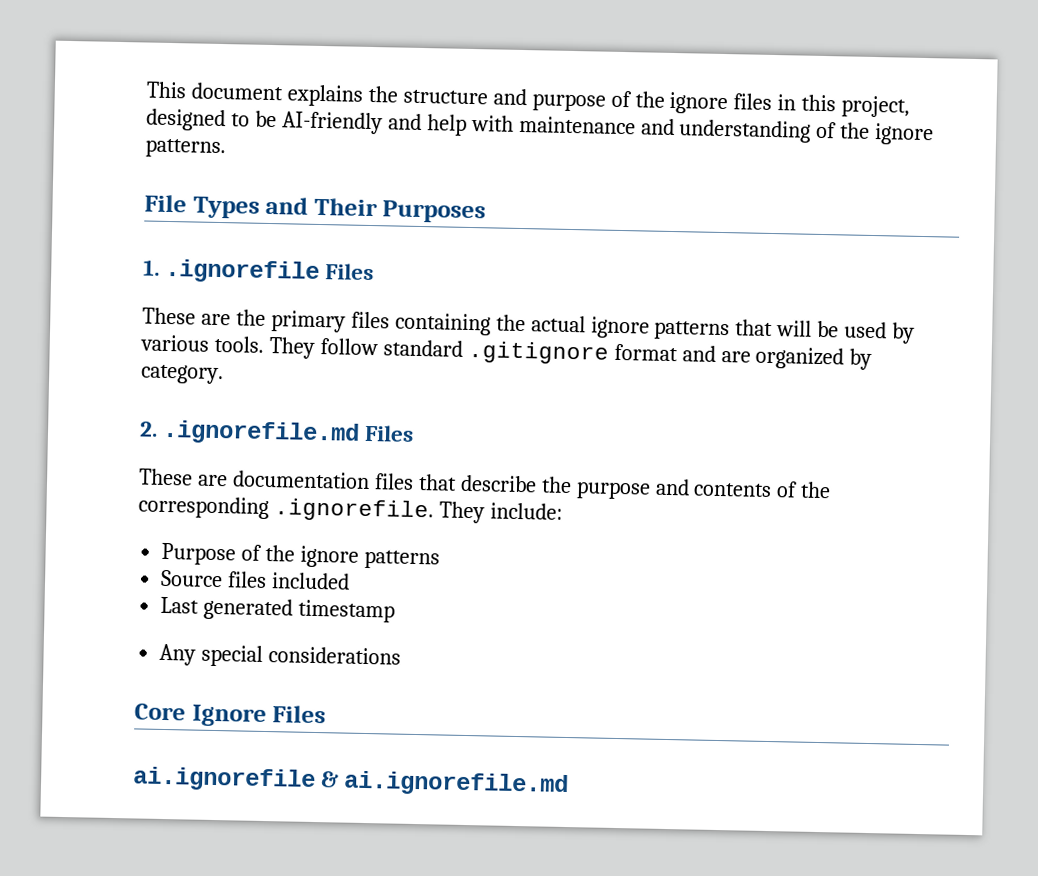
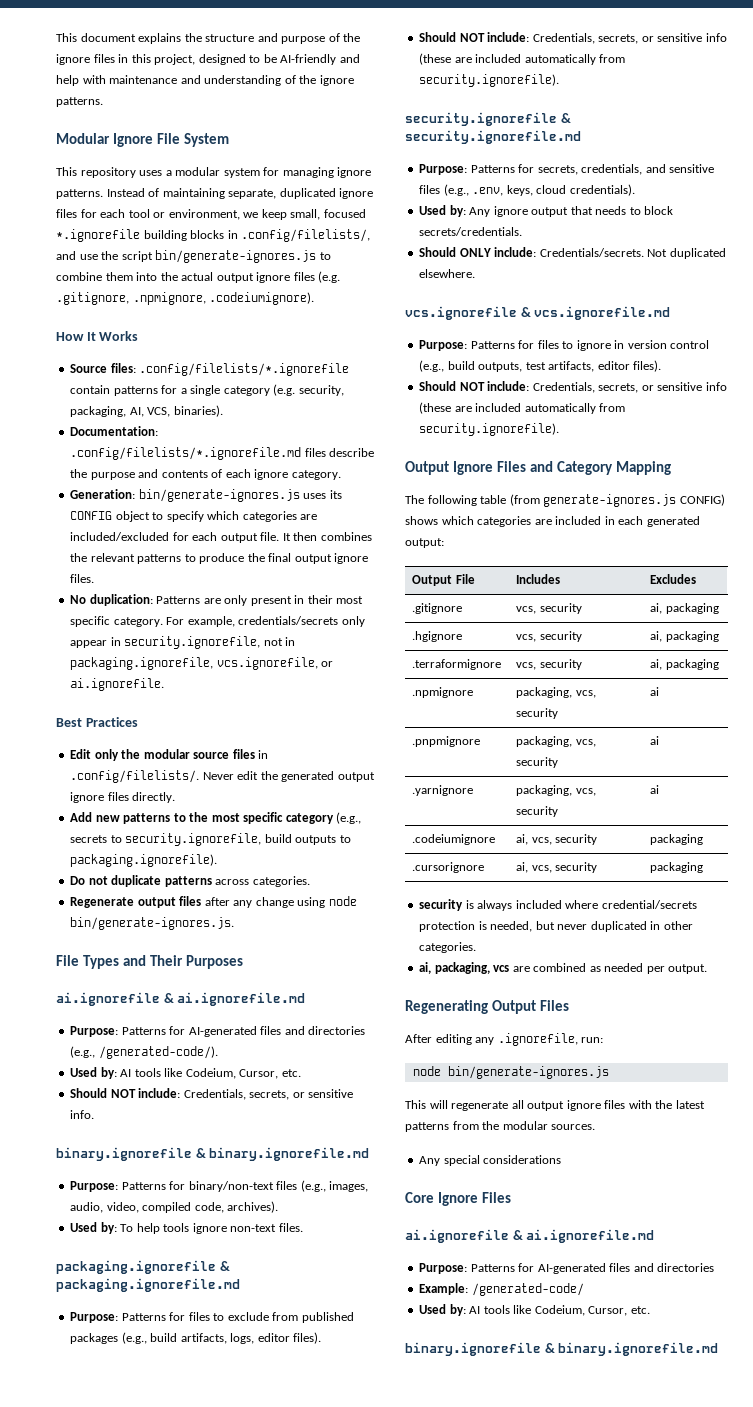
(226, 148) none -> [56,133,229,147] [56,167,372,178] [56,188,374,199] [56,209,366,220] [56,229,371,242] [56,250,331,263] [56,271,341,283] [56,292,315,305] [56,331,139,341] [70,363,350,376] [70,384,344,396] [70,405,223,417] [70,426,159,436] [70,447,375,460] [70,469,341,480] [70,489,342,502] [70,511,318,522] [70,532,372,543] [70,553,369,564] [70,574,95,583] [70,594,364,606] [70,616,365,627] [70,636,296,649] [70,657,334,670] [70,678,165,691] [56,717,138,727] [70,749,269,761] [70,770,375,783] [70,792,176,803] [70,812,362,824] [70,833,351,846] [70,854,218,867] [70,875,310,887] [70,896,357,908] [70,917,235,930] // Modular Ignore File System // This repository uses a modular system for managing ignore patterns. Instead of maintaining separate, duplicated ignore files for each tool or environment, we keep small, focused *.ignorefile building blocks in .config/filelists/, and use the script bin/generate-ignores.js to combine them into the actual output ignore files (e.g. .gitignore, .npmignore, .codeiumignore). // How It Works // Source files: .config/filelists/*.ignorefile contain patterns for a single category (e.g. security, packaging, AI, VCS, binaries). // Documentation: .config/filelists/*.ignorefile.md files describe the purpose and contents of each ignore category. // Generation: bin/generate-ignores.js uses its CONFIG object to specify which categories are included/excluded for each output file. It then combines the relevant patterns to produce the final output ignore files. // No duplication: Patterns are only present in their most specific category. For example, credentials/secrets only appear in security.ignorefile, not in packaging.ignorefile, vcs.ignorefile, or ai.ignorefile. // Best Practices // Edit only the modular source files in .config/filelists/. Never edit the generated output ignore files directly. // Add new patterns to the most specific category (e.g., secrets to security.ignorefile, build outputs to packaging.ignorefile). // Do not duplicate patterns across categories. // Regenerate output files after any change using node bin/generate-ignores.js.
[143,258,375,285] [142,307,916,344] [140,334,873,371] [141,364,224,385] [139,419,415,446] [139,468,832,500] [138,495,563,524] [161,542,440,570] [160,569,351,590] [160,596,396,623] 1. .ignorefile Files // These are the primary files containing the actual ignore patterns that will be used by various tools. They follow standard .gitignore format and are organized by category. // 2. .ignorefile.md Files // These are documentation files that describe the purpose and contents of the corresponding .ignorefile. They include: // Purpose of the ignore patterns // Source files included // Last generated timestamp -> [56,992,306,1006] [70,1026,366,1037] [70,1046,218,1059] [70,1067,301,1079] [70,1088,354,1100] [70,1110,95,1119] [56,1147,370,1161] [70,1180,369,1192] [70,1201,279,1213] [70,1222,303,1234] [56,1260,230,1274] [56,1278,240,1292] [70,1312,354,1323] [70,1332,322,1344] [419,32,727,44] [419,53,626,65] [419,74,560,87] [405,112,571,126] [405,130,581,144] [419,164,715,175] [419,184,635,196] [419,205,674,217] [419,227,523,236] [419,247,726,259] [419,269,476,278] [405,306,671,320] [419,340,710,351] [419,360,662,372] [419,381,727,393] [419,402,626,414] [419,423,560,436] [405,461,671,475] [405,494,725,507] [405,516,700,527] [405,538,444,548] [412,574,475,586] [516,574,561,584] [650,574,697,584] [412,603,463,614] [516,603,582,614] [650,603,719,614] [412,631,463,642] [516,631,582,642] [650,631,719,642] [412,659,502,670] [516,659,582,670] [650,659,719,670] [412,687,474,698] [516,687,596,698] [516,708,559,719] [650,687,660,696] [412,736,481,747] [516,736,596,747] [516,757,559,768] [650,736,660,745] [412,785,474,796] [516,785,596,796] [516,806,559,817] [650,785,660,794] [412,834,496,845] [516,834,598,845] [650,834,704,845] [412,862,485,873] [516,862,598,873] [650,862,704,873] [419,899,697,911] [419,921,693,932] [419,942,477,953] [419,962,708,974] [405,1000,569,1014] [405,1033,604,1046] [412,1066,609,1079] [405,1100,705,1111] [405,1121,596,1132] ai.ignorefile & ai.ignorefile.md // Purpose: Patterns for AI-generated files and directories (e.g., /generated-code/). // Used by: AI tools like Codeium, Cursor, etc. // Should NOT include: Credentials, secrets, or sensitive info. // binary.ignorefile & binary.ignorefile.md // Purpose: Patterns for binary/non-text files (e.g., images, audio, video, compiled code, archives). // Used by: To help tools ignore non-text files. // packaging.ignorefile & packaging.ignorefile.md // Purpose: Patterns for files to exclude from published packages (e.g., build artifacts, logs, editor files). // Should NOT include: Credentials, secrets, or sensitive info (these are included automatically from security.ignorefile). // security.ignorefile & security.ignorefile.md // Purpose: Patterns for secrets, credentials, and sensitive files (e.g., .env, keys, cloud credentials). // Used by: Any ignore output that needs to block secrets/credentials. // Should ONLY include: Credentials/secrets. Not duplicated elsewhere. // vcs.ignorefile & vcs.ignorefile.md // Purpose: Patterns for files to ignore in version control (e.g., build outputs, test artifacts, editor files). // Should NOT include: Credentials, secrets, or sensitive info (these are included automatically from security.ignorefile). // Output Ignore Files and Category Mapping // The following table (from generate-ignores.js CONFIG) shows which categories are included in each generated output: // Output File | Includes | Excludes // .gitignore | vcs, security | ai, packaging // .hgignore | vcs, security | ai, packaging // .terraformignore | vcs, security | ai, packaging // .npmignore | packaging, vcs, security | ai // .pnpmignore | packaging, vcs, security | ai // .yarnignore | packaging, vcs, security | ai // .codeiumignore | ai, vcs, security | packaging // .cursorignore | ai, vcs, security | packaging // security is always included where credential/secrets protection is needed, but never duplicated in other categories. // ai, packaging, vcs are combined as needed per output. // Regenerating Output Files // After editing any .ignorefile, run: // node bin/generate-ignores.js // This will regenerate all output ignore files with the latest patterns from the modular sources.
(570, 784) none -> [419,1263,715,1274] [419,1283,584,1296] [419,1304,650,1316] [405,1342,719,1356] // Purpose: Patterns for AI-generated files and directories // Example: /generated-code/ // Used by: AI tools like Codeium, Cursor, etc. // binary.ignorefile & binary.ignorefile.md

